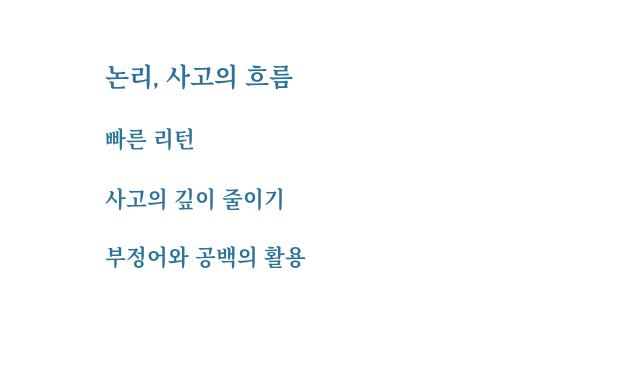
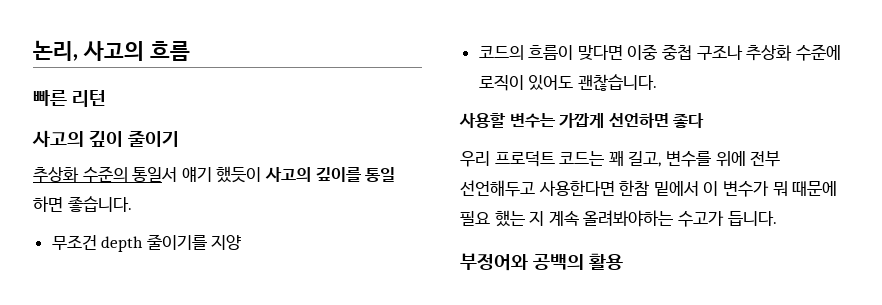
(285, 199) none -> [33,166,396,183] [33,196,132,212] [51,234,242,252] [478,44,841,61] [478,74,657,91] [459,113,705,128] [460,151,781,167] [460,180,838,197] [460,210,777,227] // 추상화 수준의 통일서 얘기 했듯이 사고의 깊이를 통일 하면 좋습니다. // 무조건 depth 줄이기를 지양 // 코드의 흐름이 맞다면 이중 중첩 구조나 추상화 수준에 로직이 있어도 괜찮습니다. // 사용할 변수는 가깝게 선언하면 좋다 // 우리 프로덕트 코드는 꽤 길고, 변수를 위에 전부 선언해두고 사용한다면 한참 밑에서 이 변수가 뭐 때문에 필요 했는 지 계속 올려봐야하는 수고가 듭니다.

